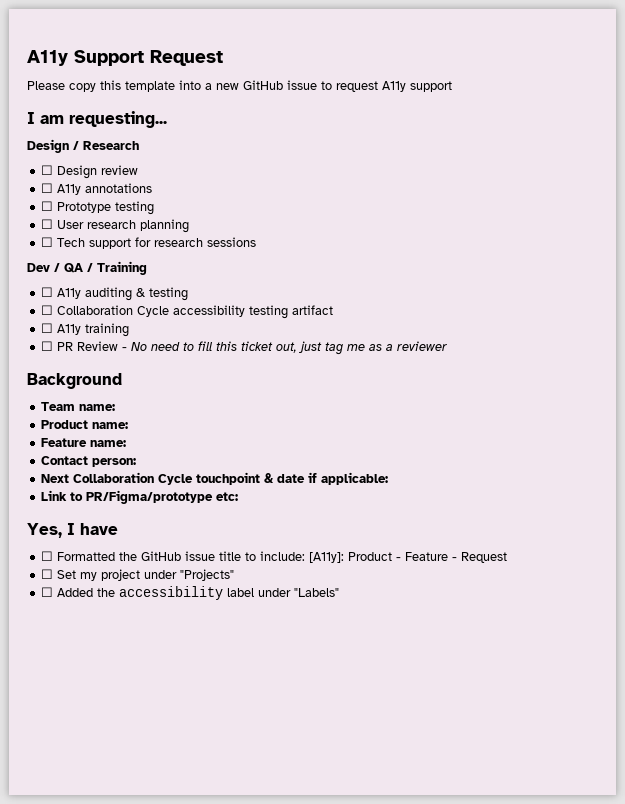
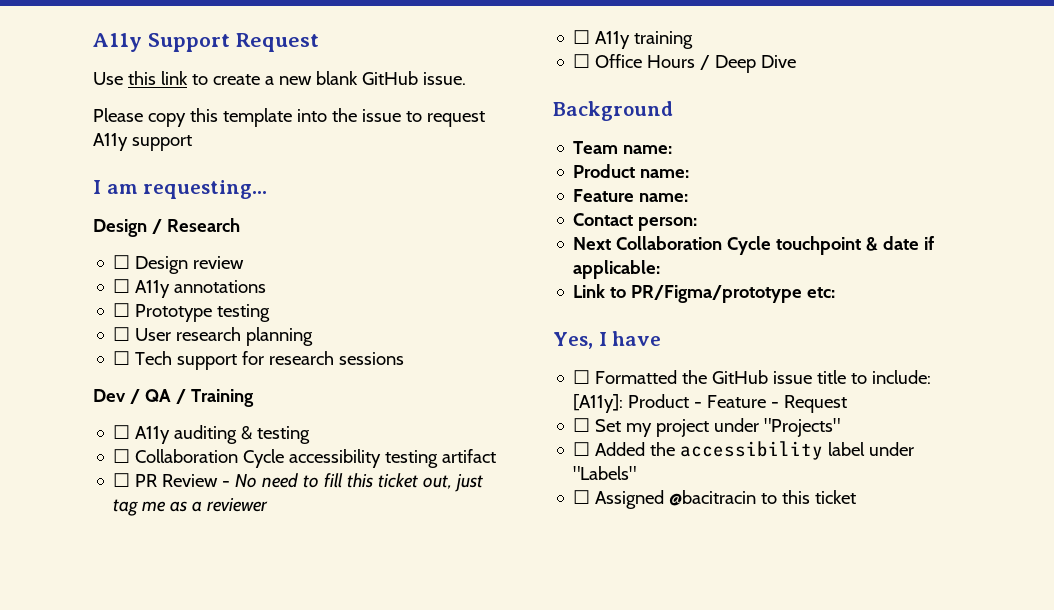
(223, 58) none -> [93,71,466,85] // Use this link to create a new blank GitHub issue.
[205,80,283,90] a new GitHub -> [331,108,357,122] the
[41,323,130,337] // ☐ A11y training -> (497, 456) none
(448, 346) none -> [573,30,694,49] [573,54,797,73] // ☐ A11y training // ☐ Office Hours / Deep Dive
(340, 592) none -> [573,490,857,509] // ☐ Assigned @bacitracin to this ticket

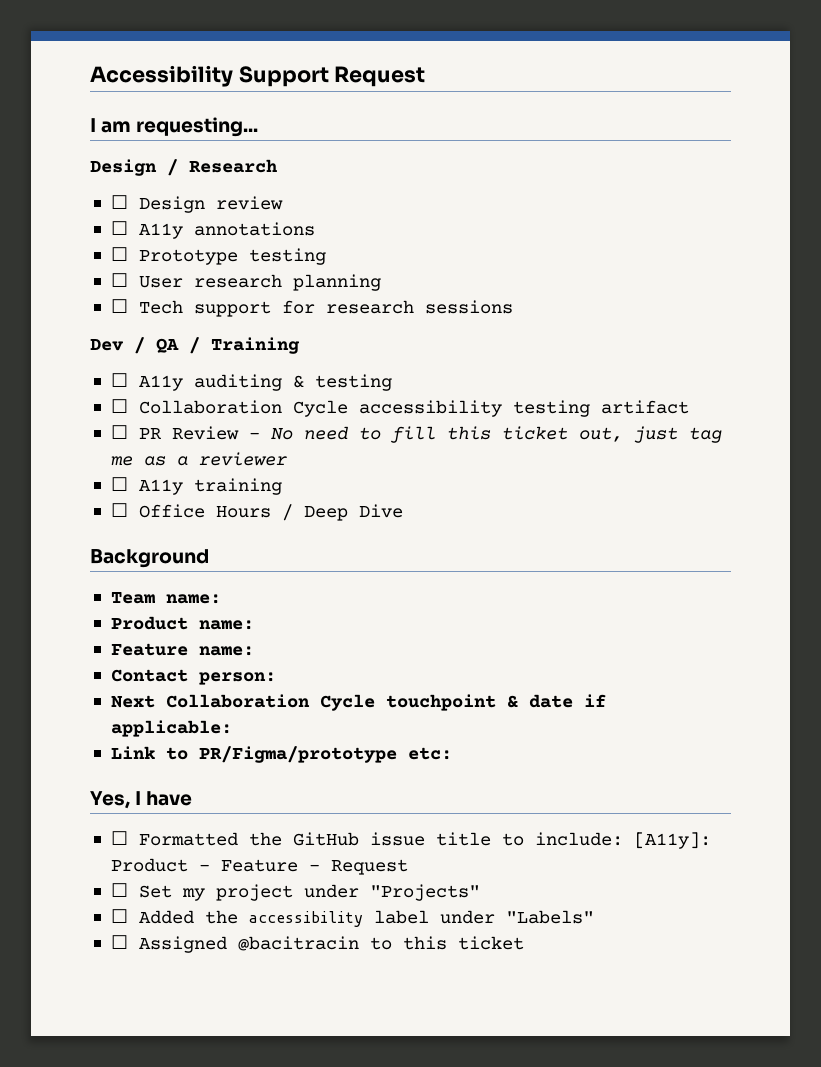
[93,33,142,52] A11y -> [90,65,233,87] Accessibility
[93,71,466,85] [93,108,485,127] [93,133,192,151] // Use this link to create a new blank GitHub issue. // Please copy this template into the issue to request A11y support -> (426, 76) none

